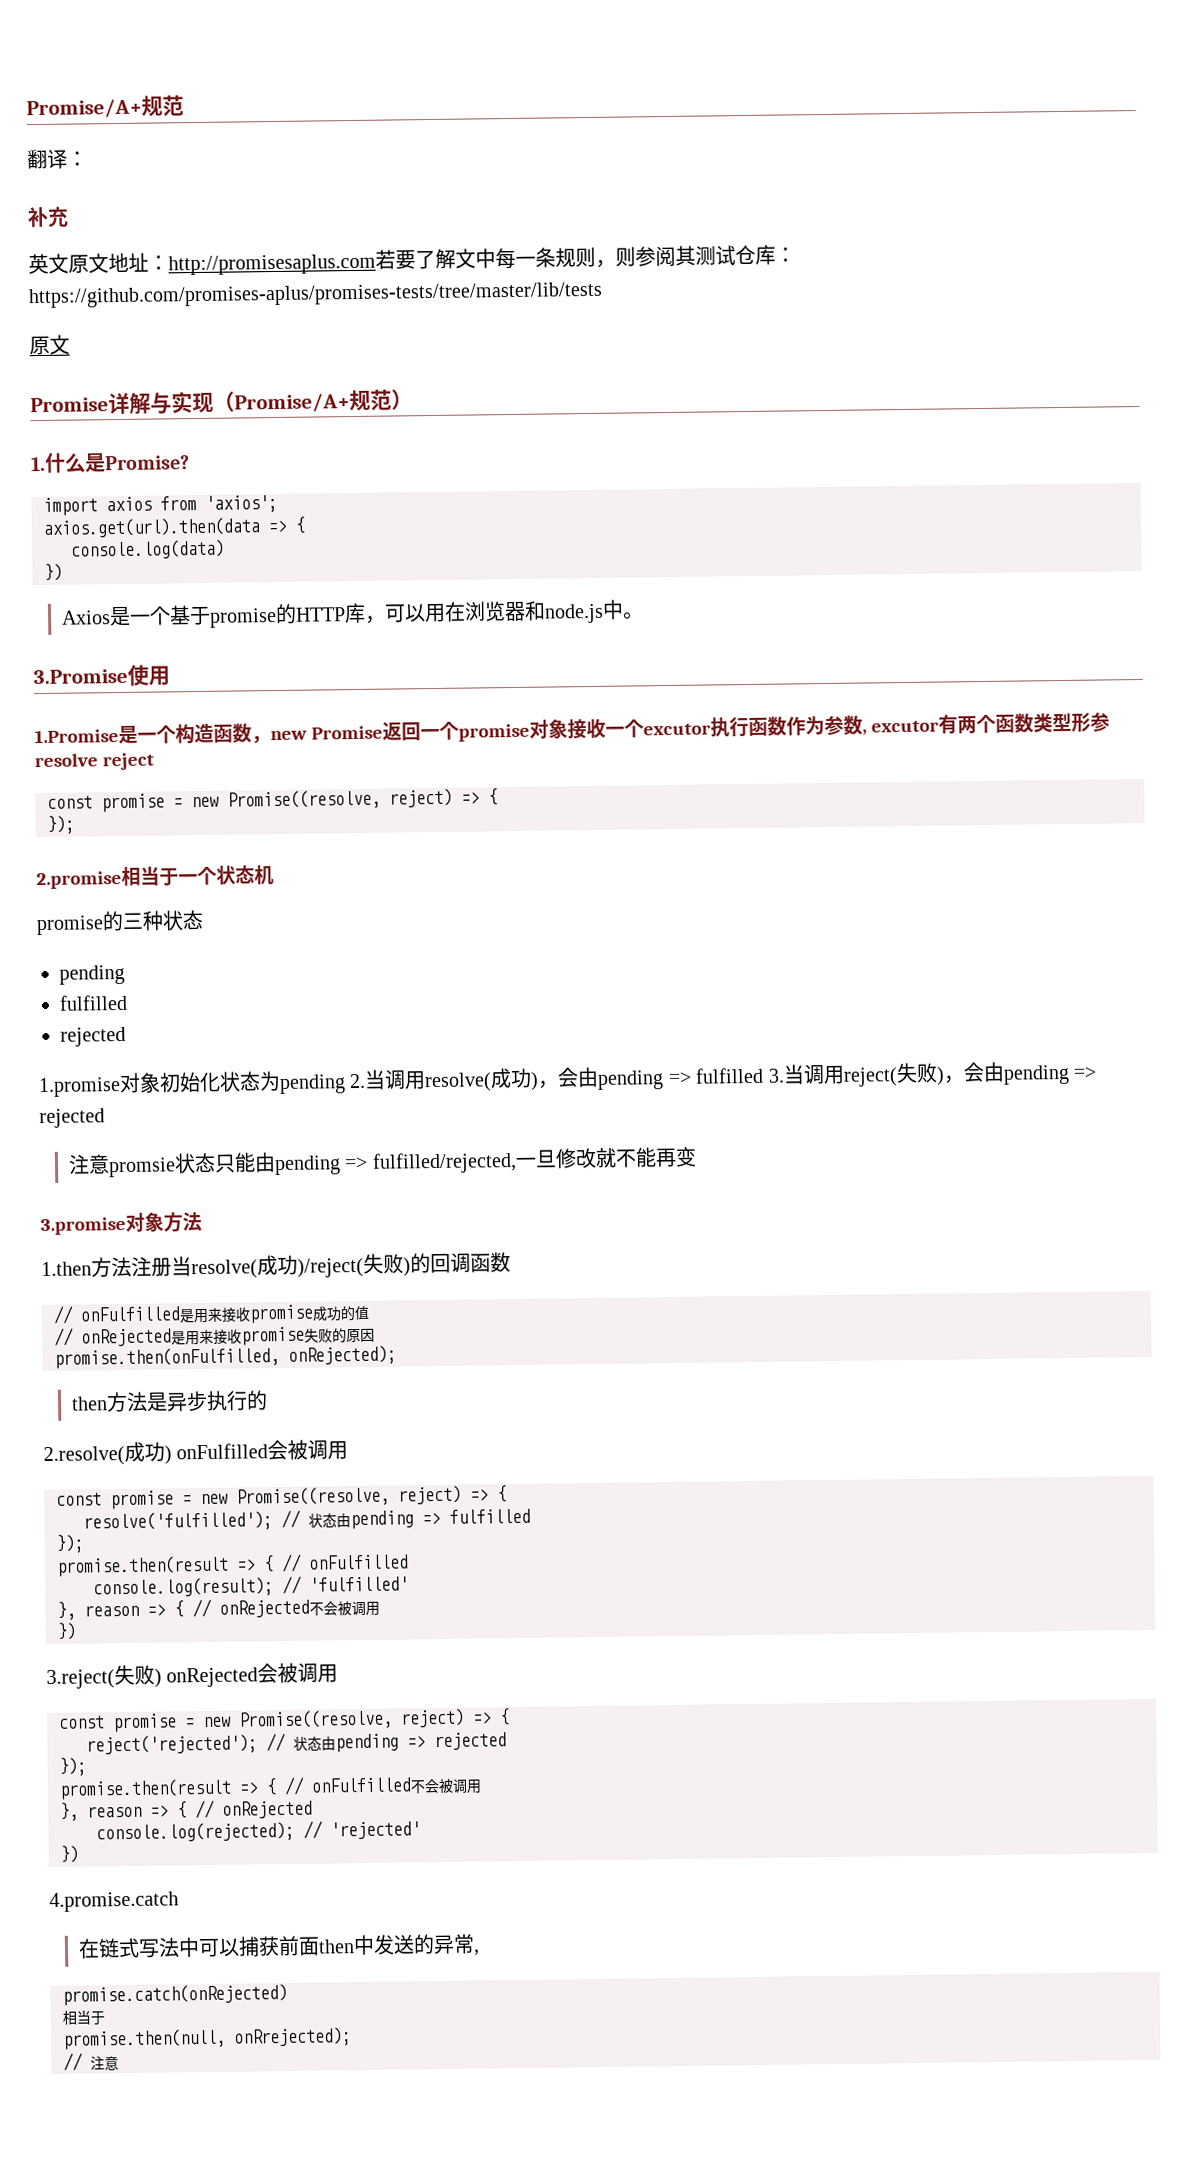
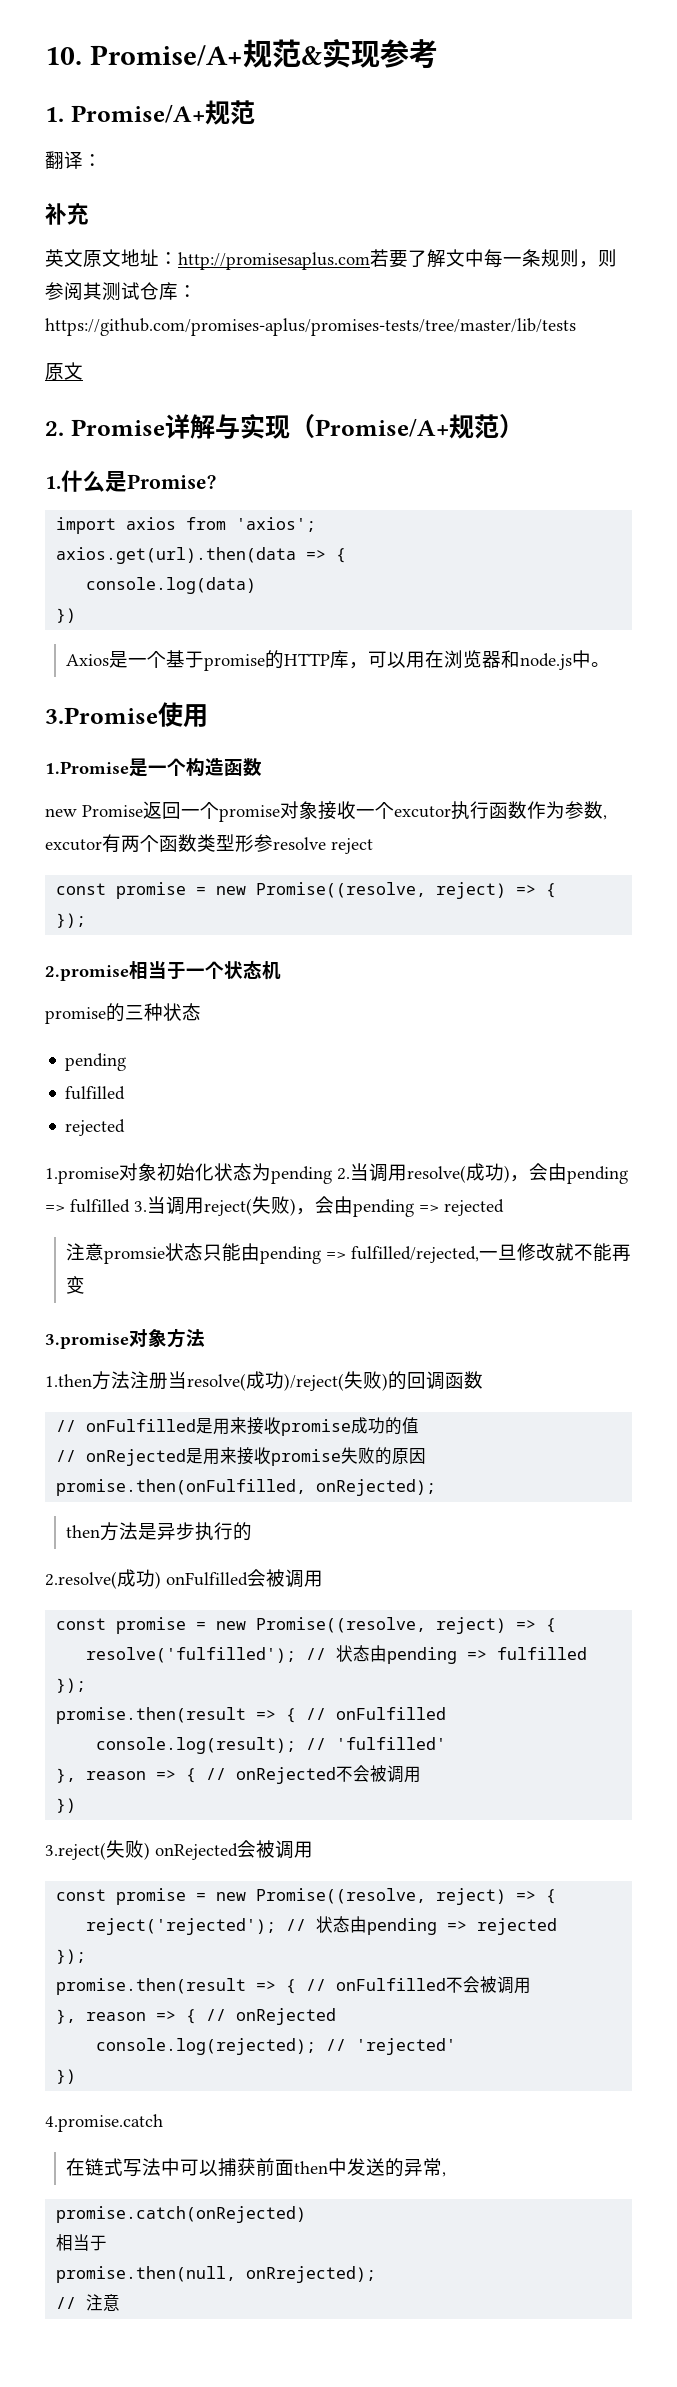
(26, 108) none -> [45,39,438,69] [45,107,64,122] 10. Promise/A+规范&实现参考 // 1.
(70, 344) none -> [45,421,64,436] 2.
[251,735,271,744] ， -> (262, 767) //

